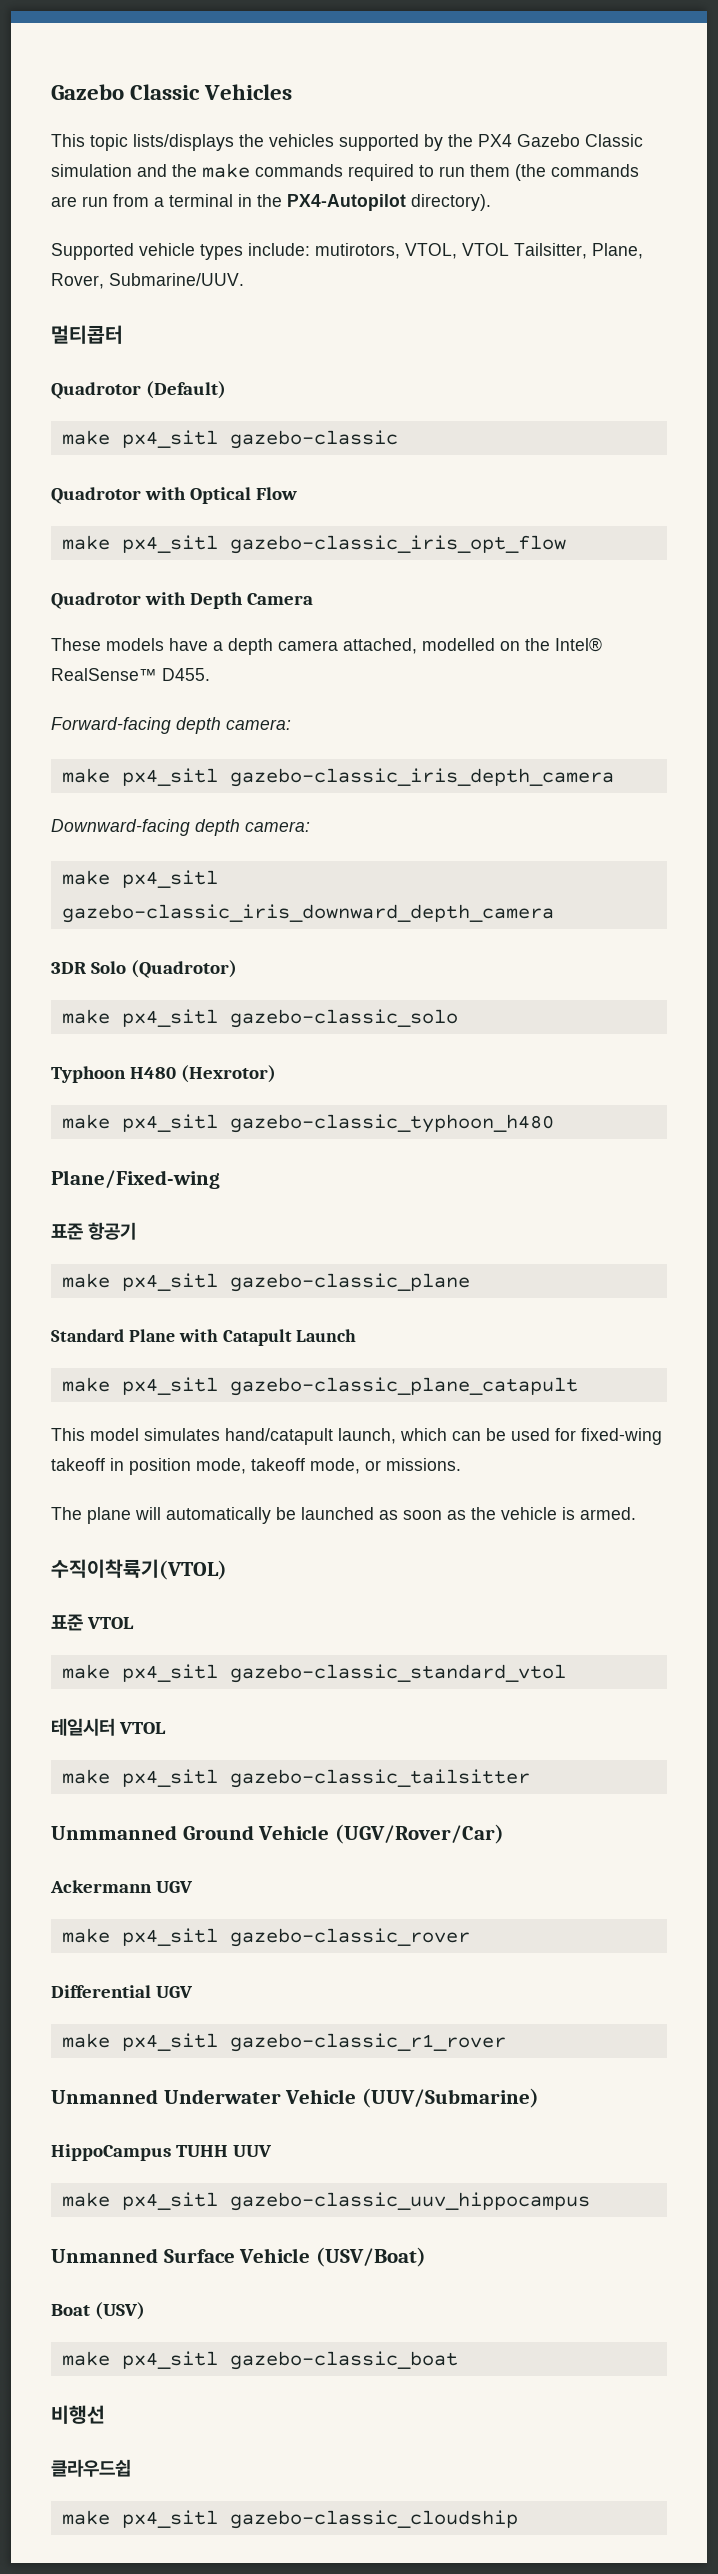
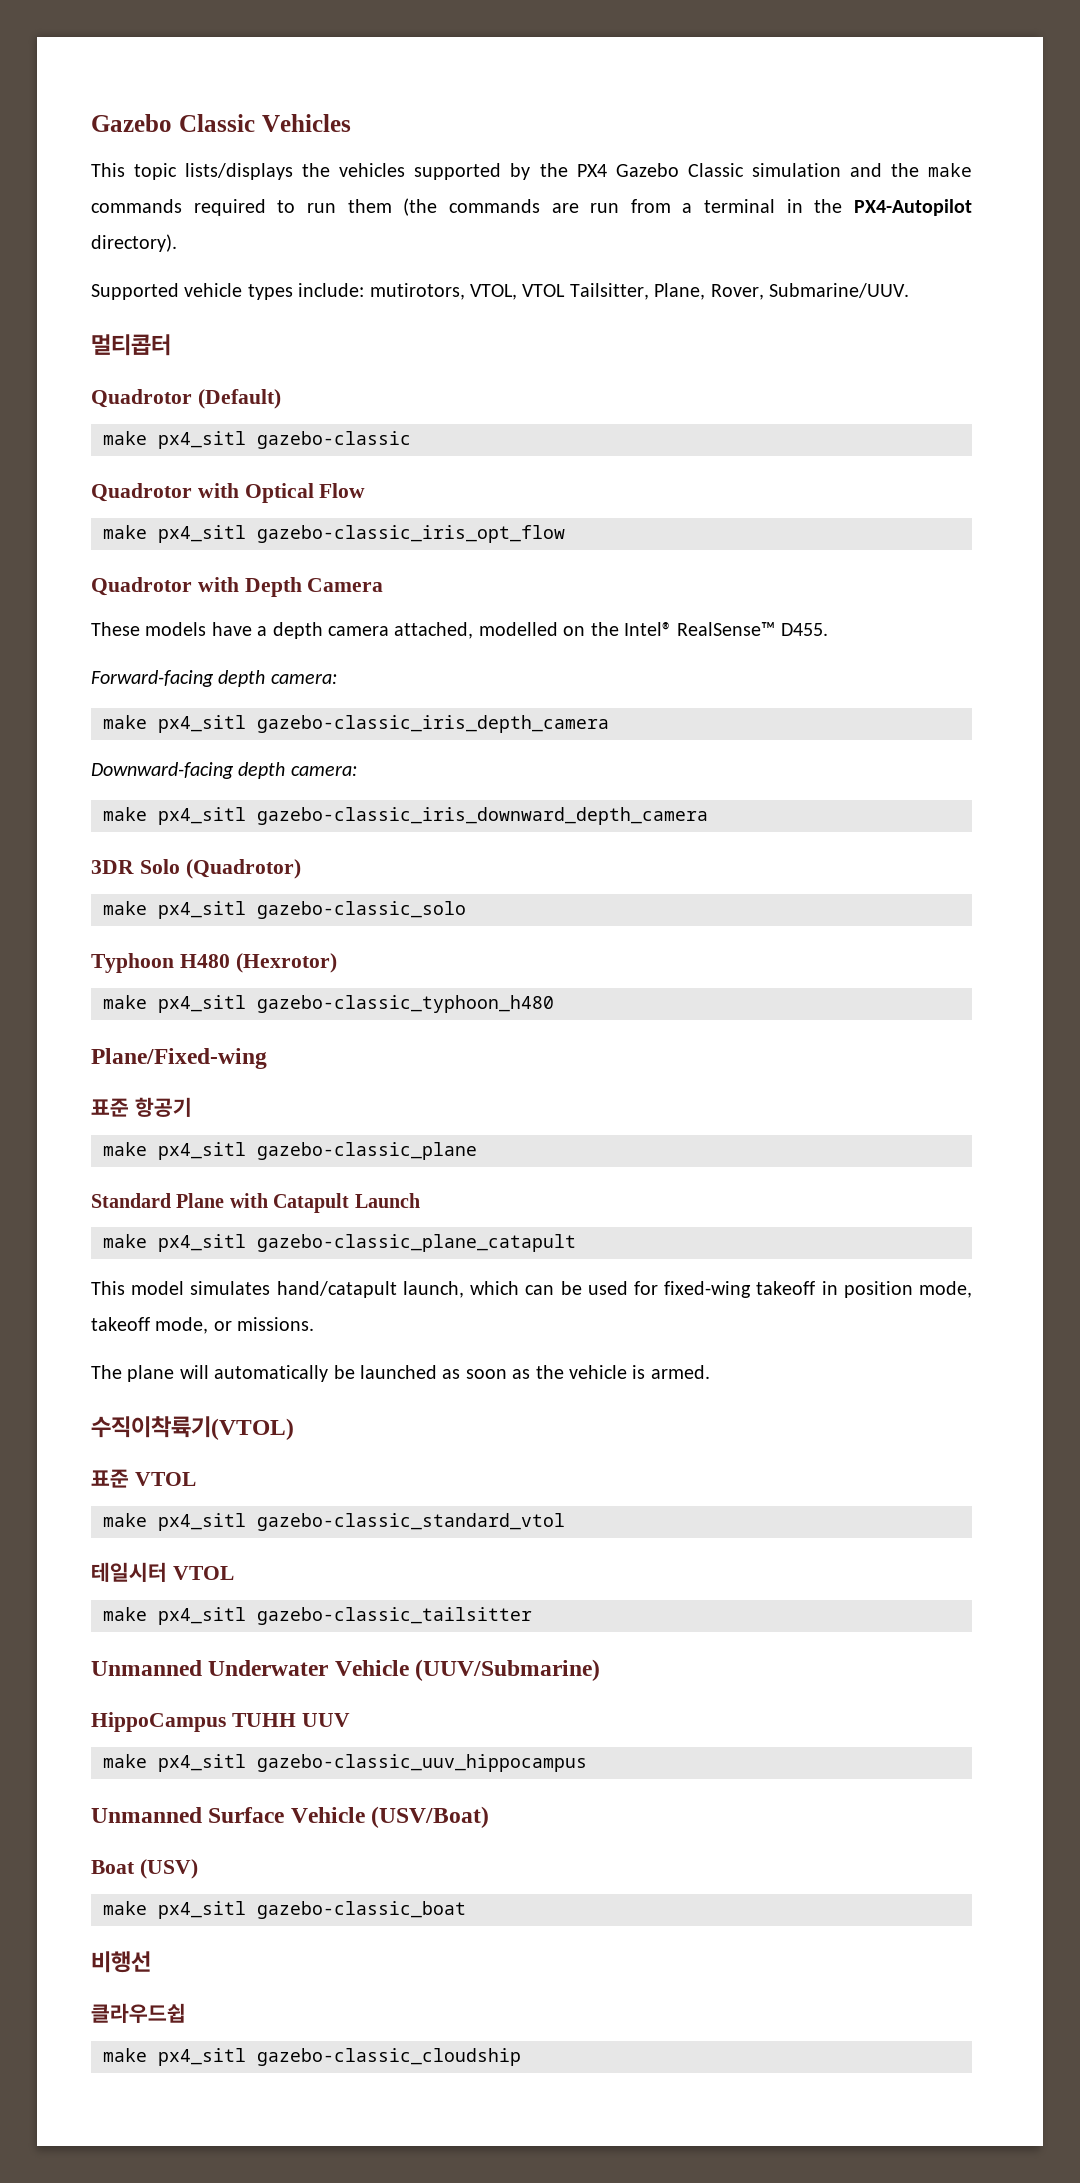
[51,1824,504,1844] [50,1880,194,1893] [61,1928,470,1947] [51,1985,194,1998] [61,2033,506,2052] // Unmmanned Ground Vehicle (UGV/Rover/Car) // Ackermann UGV // make px4_sitl gazebo-classic_rover // Differential UGV // make px4_sitl gazebo-classic_r1_rover -> (532, 1616) none

